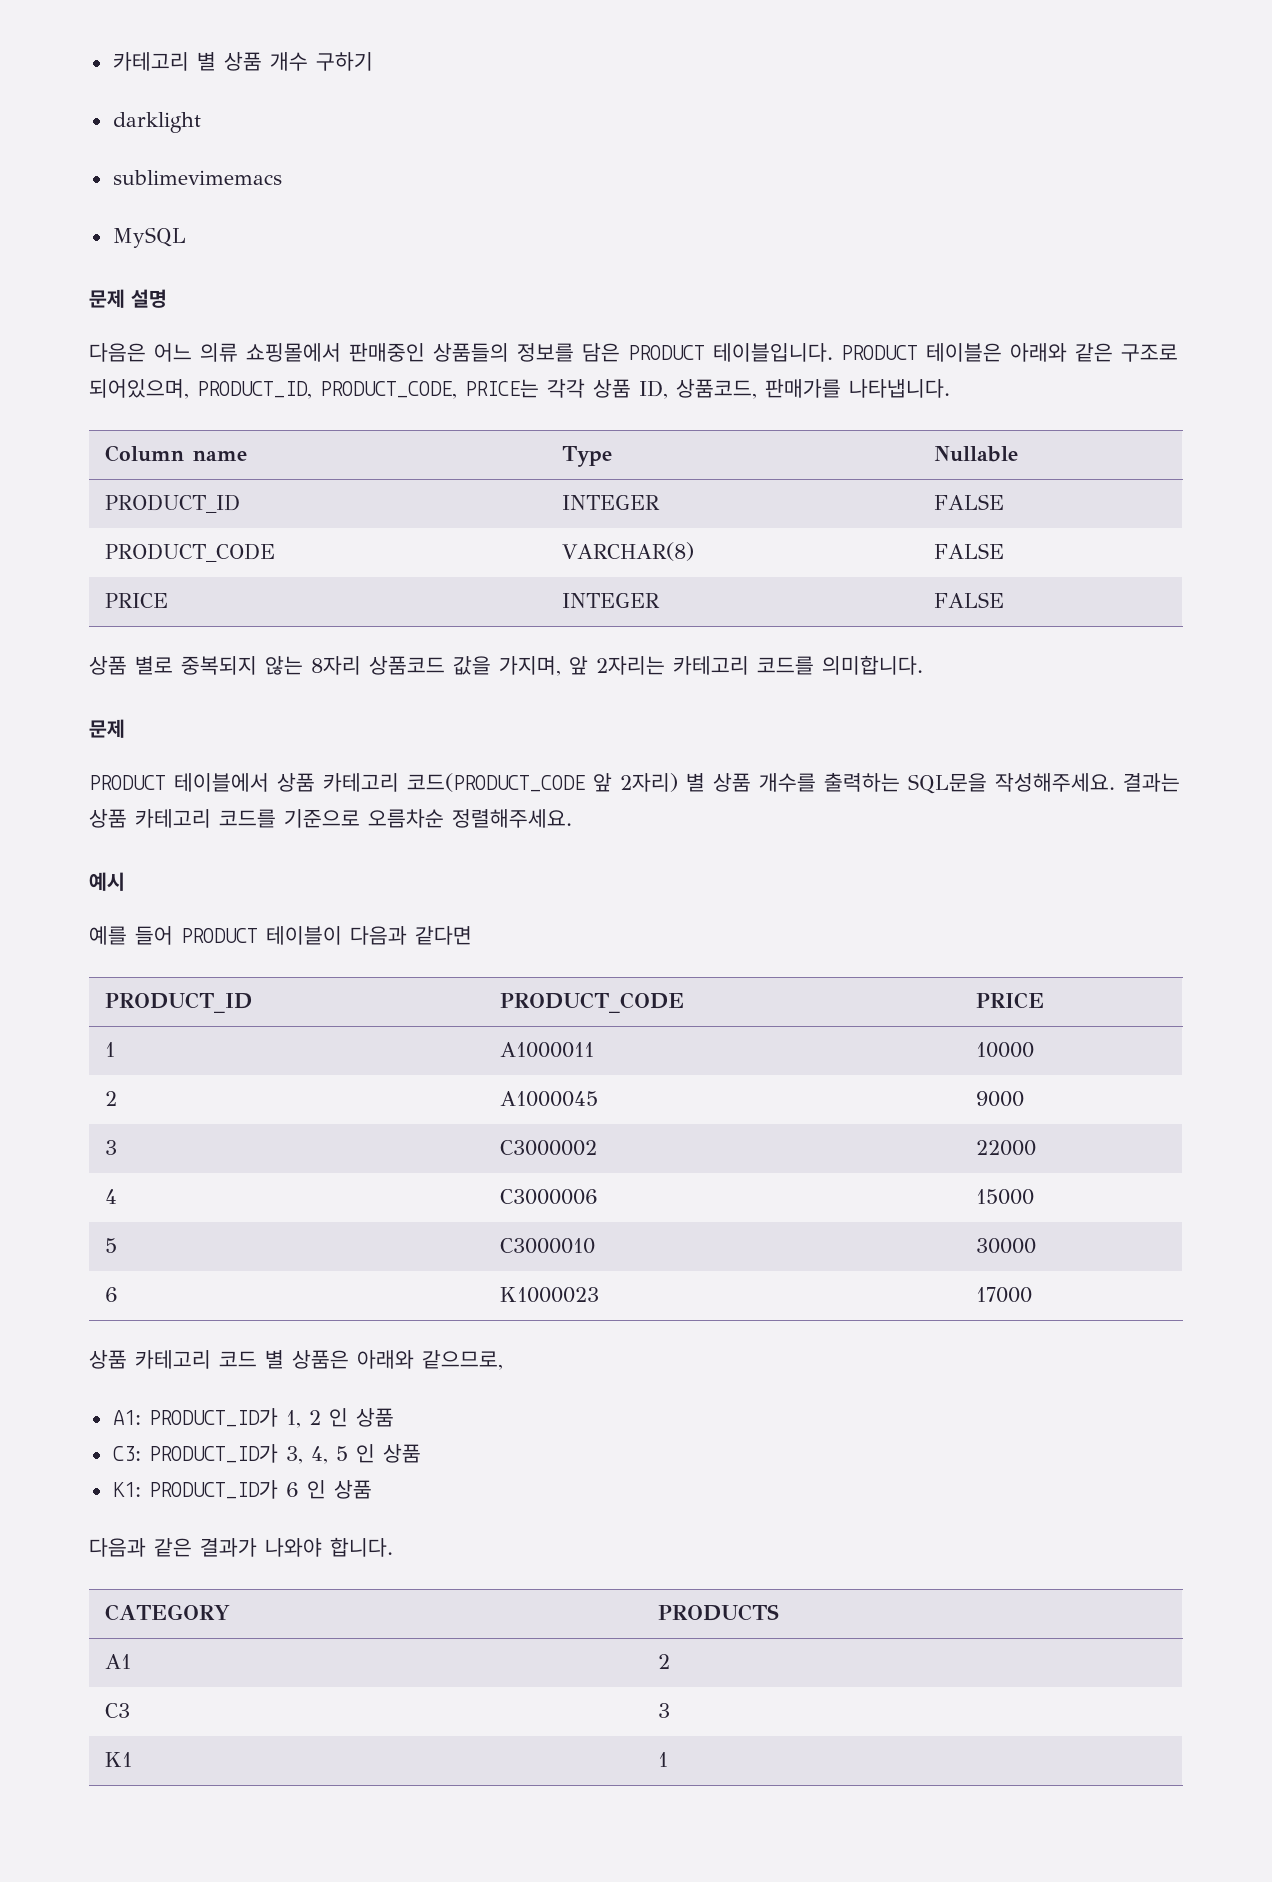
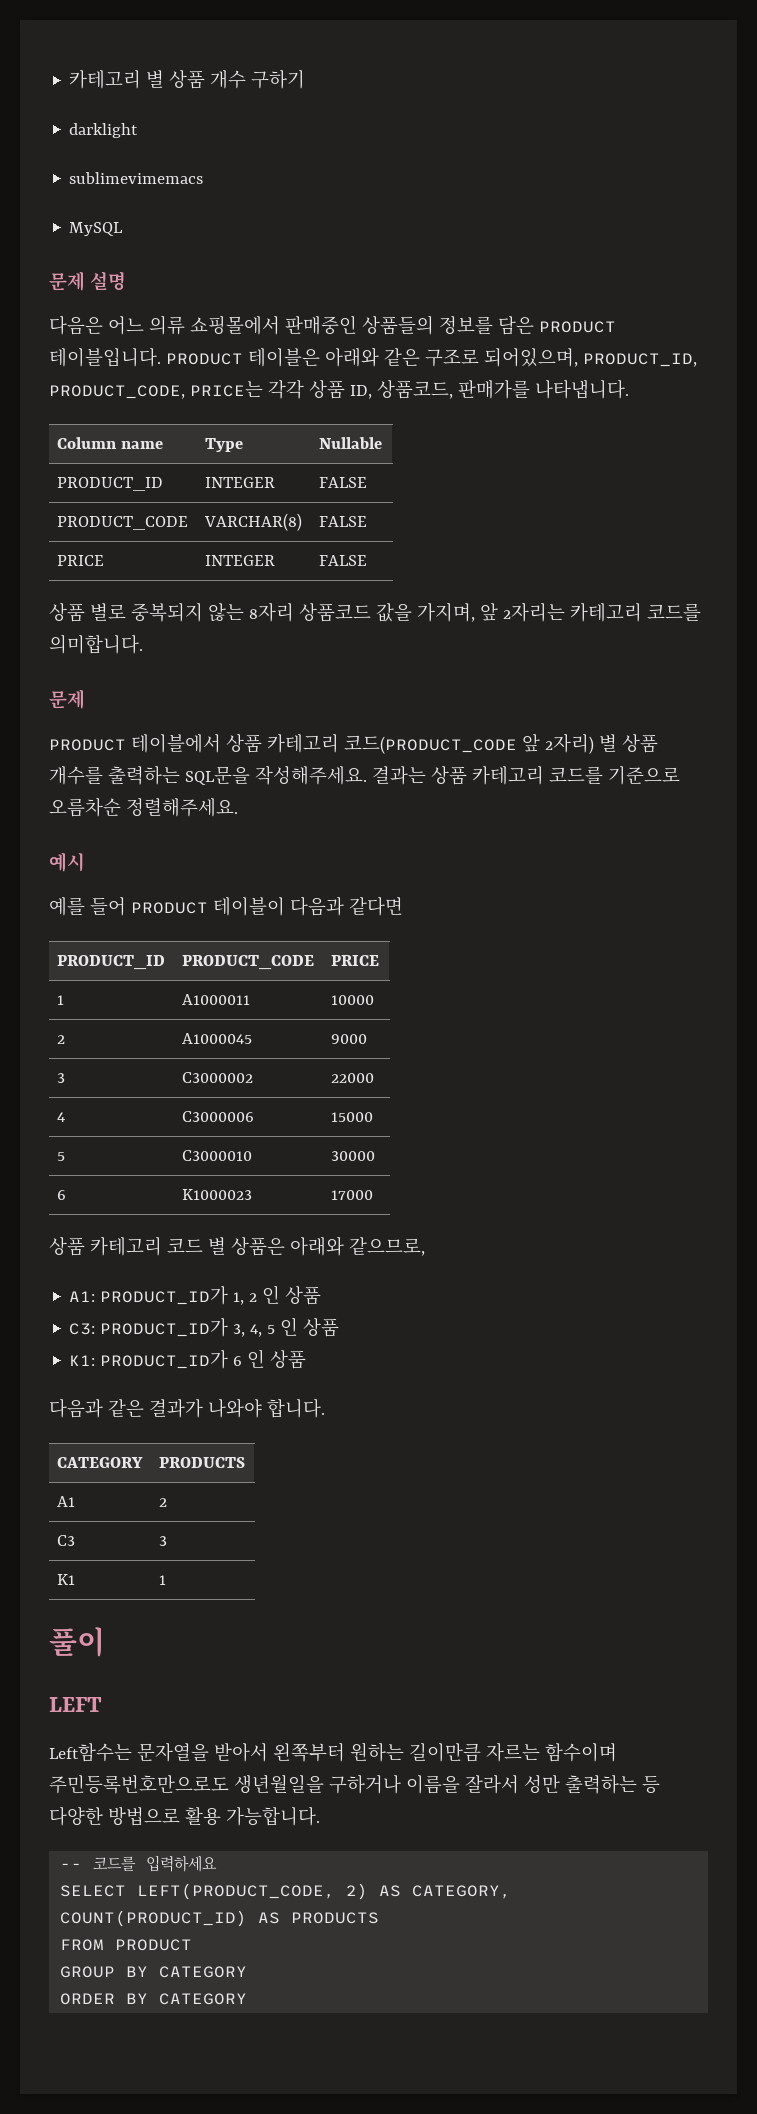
(668, 1759) none -> [49,1627,105,1657] [49,1697,102,1712] [49,1742,617,1762] [49,1774,660,1794] [49,1806,320,1826] [60,1855,218,1872] [60,1883,512,1900] [60,1910,380,1927] [60,1939,193,1951] [60,1966,248,1978] [60,1993,248,2005] // 풀이 // LEFT // Left함수는 문자열을 받아서 왼쪽부터 원하는 길이만큼 자르는 함수이며 주민등록번호만으로도 생년월일을 구하거나 이름을 잘라서 성만 출력하는 등 다양한 방법으로 활용 가능합니다. // -- 코드를 입력하세요 // SELECT LEFT(PRODUCT_CODE, 2) AS CATEGORY, COUNT(PRODUCT_ID) AS PRODUCTS // FROM PRODUCT // GROUP BY CATEGORY // ORDER BY CATEGORY

